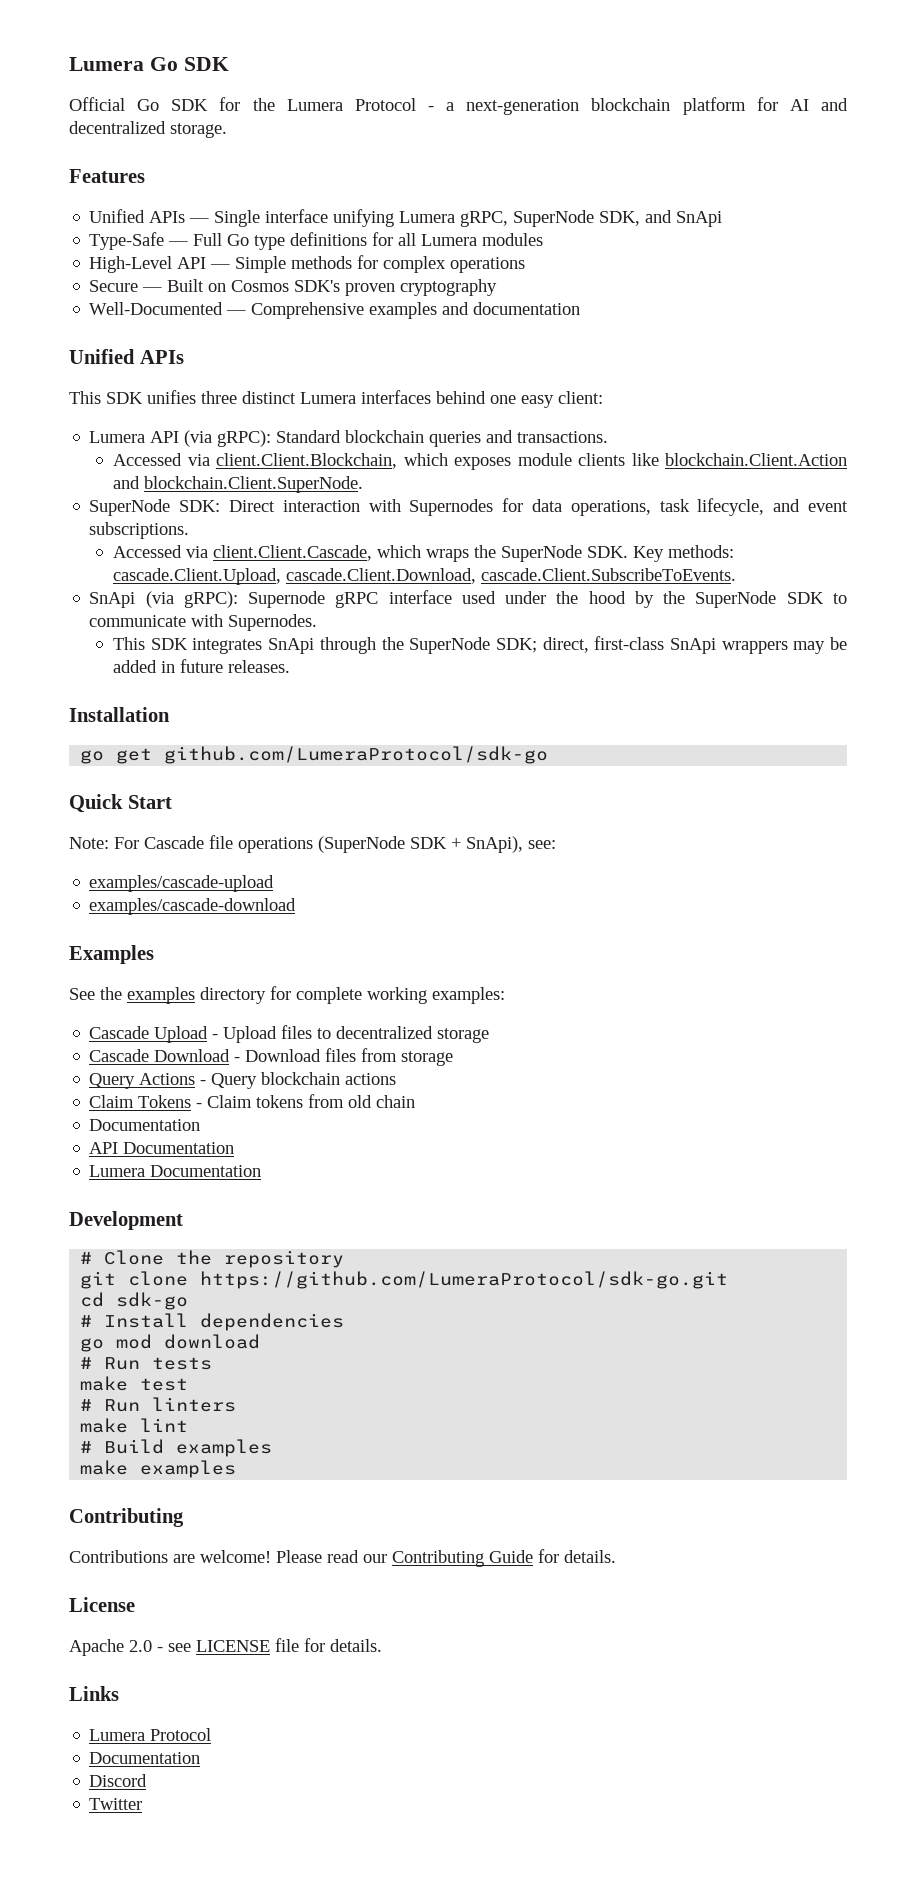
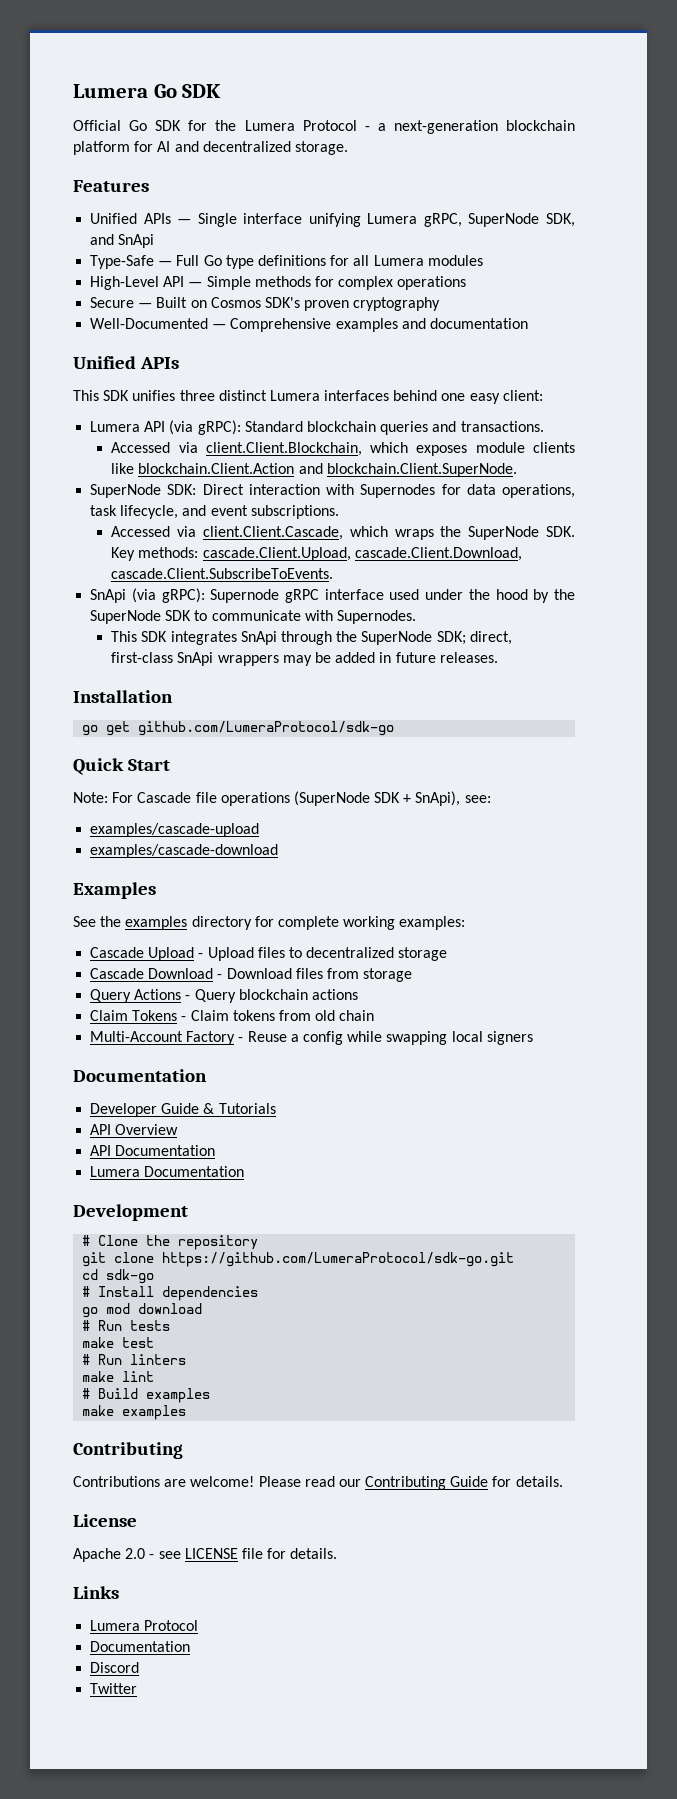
[89,1119,201,1131] Documentation -> [90,1031,533,1045] [73,1069,207,1082] [90,1103,276,1117] [90,1124,179,1135] Multi-Account Factory - Reuse a config while swapping local signers // Documentation // Developer Guide & Tutorials // API Overview

